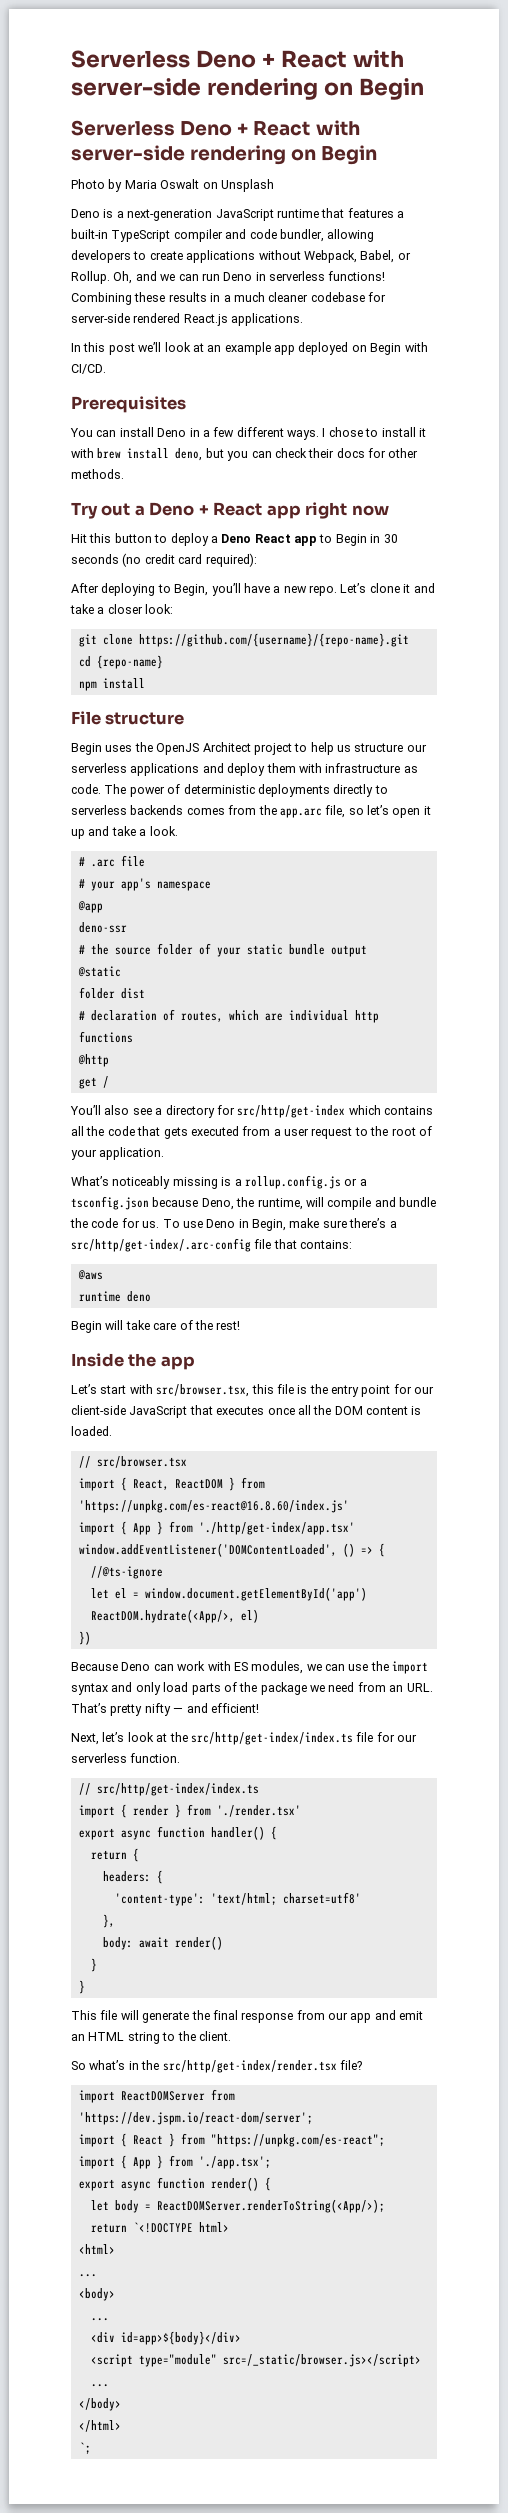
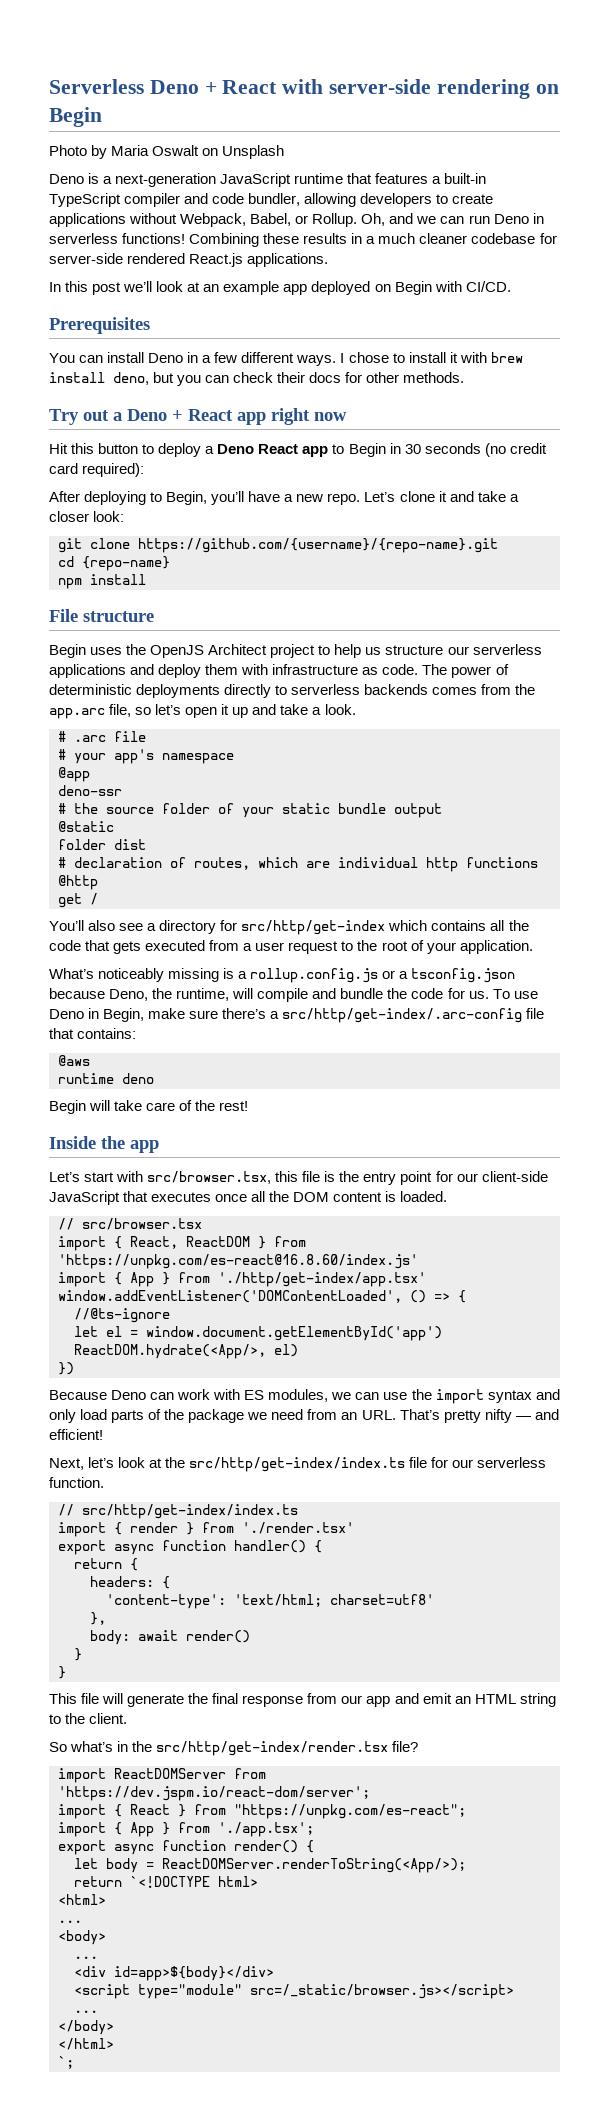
[71,50,404,68] [71,78,424,100] [71,120,360,136] [71,145,378,165] Serverless Deno + React with server-side rendering on Begin // Serverless Deno + React with server-side rendering on Begin -> [49,79,559,99] [49,107,102,127] Serverless Deno + React with server-side rendering on Begin

